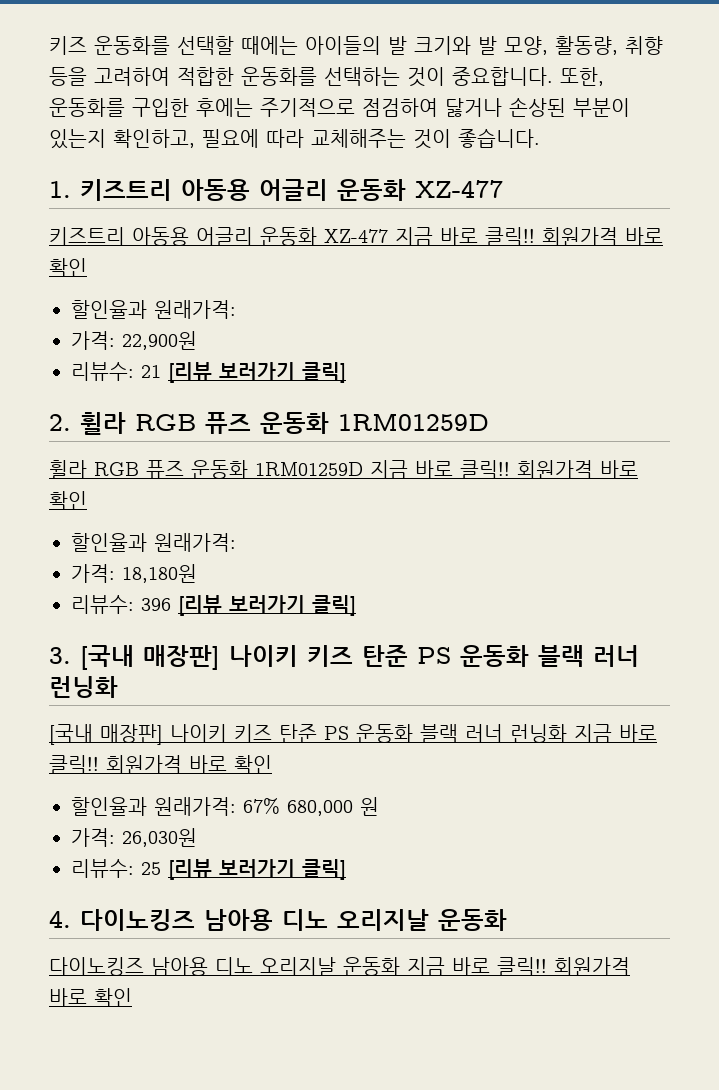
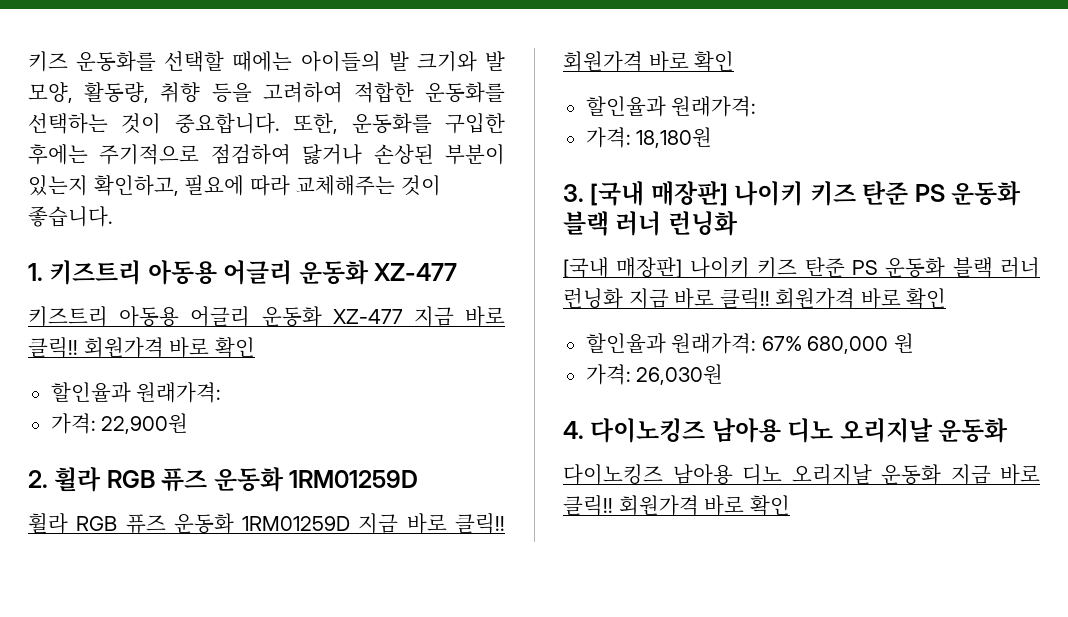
[71,362,346,383] // 리뷰수: 21 [리뷰 보러가기 클릭] -> (189, 423) none
[71,595,356,616] // 리뷰수: 396 [리뷰 보러가기 클릭] -> (713, 137) none
[71,859,346,880] // 리뷰수: 25 [리뷰 보러가기 클릭] -> (724, 374) none

